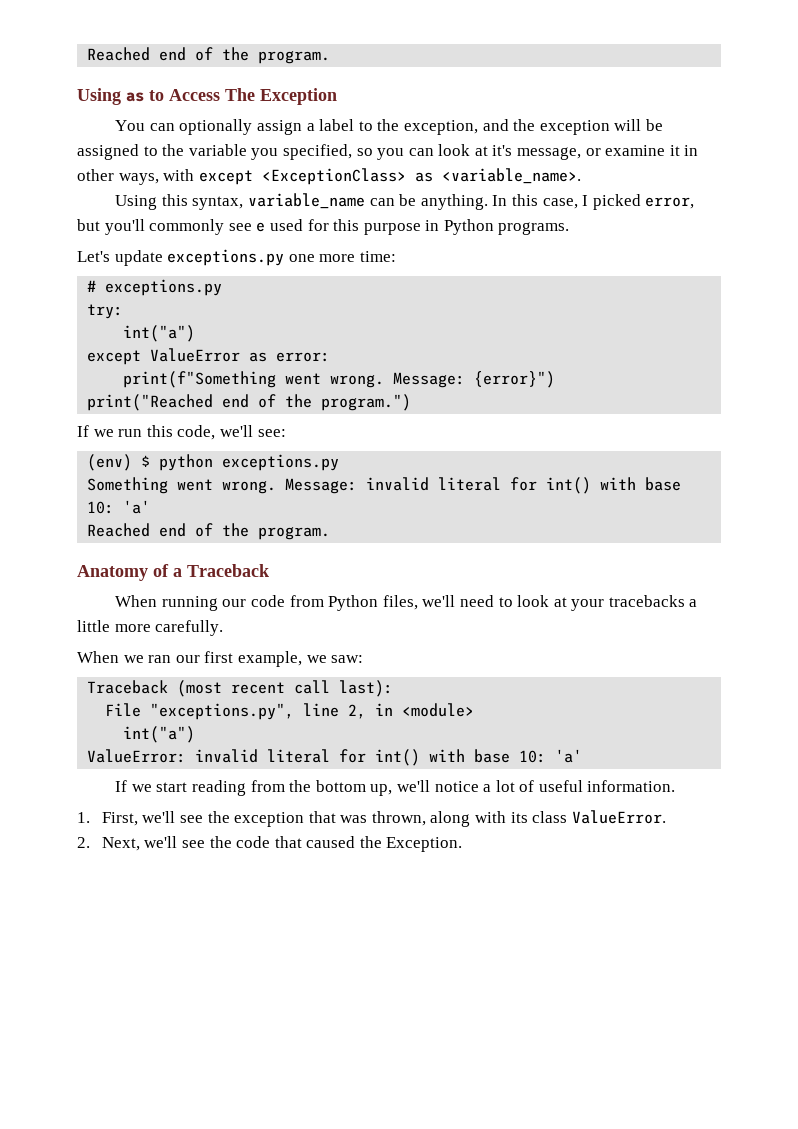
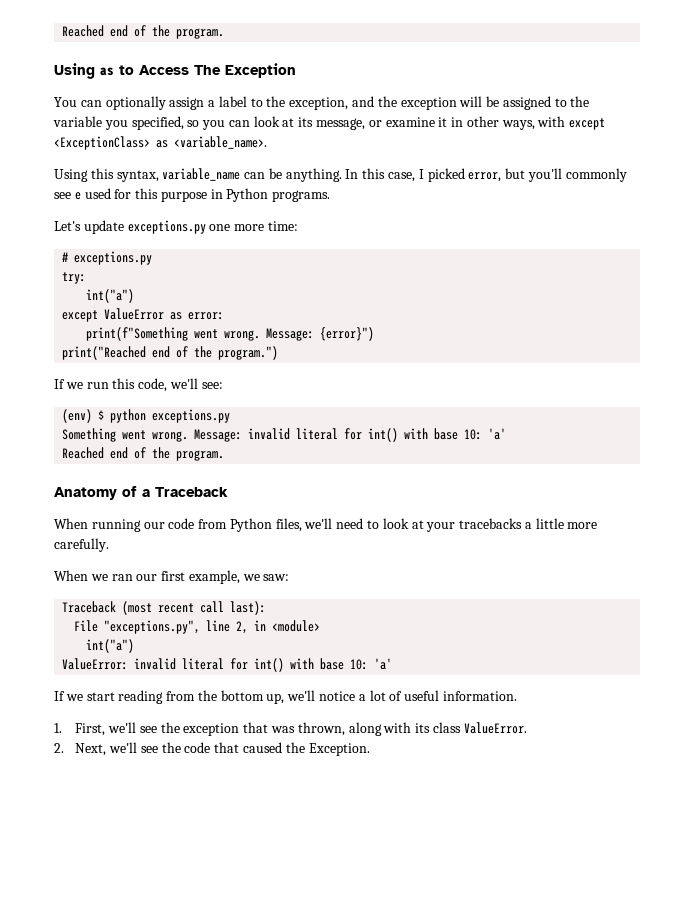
[492,145,513,156] it's -> [298,117,314,127] its

